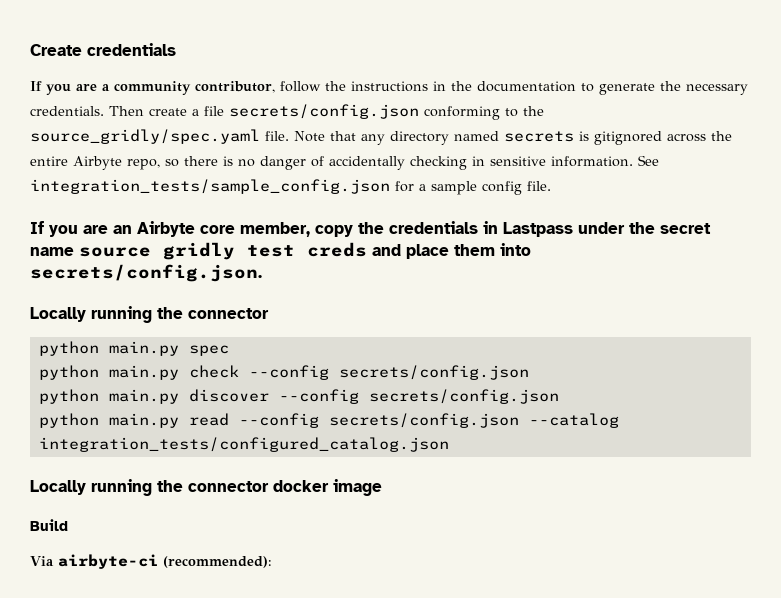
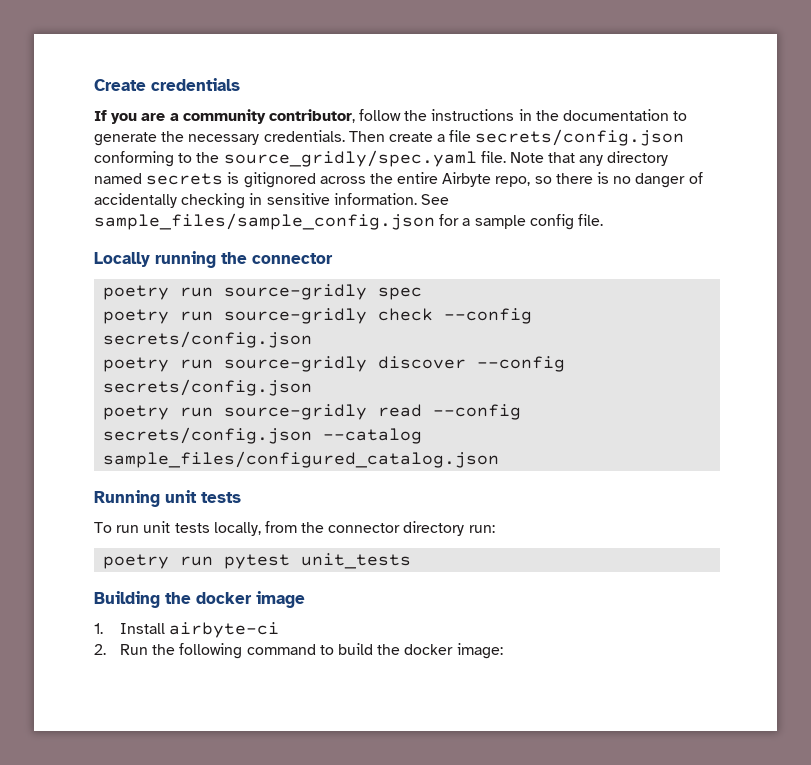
[30,179,390,194] integration_tests/sample_config.json -> [94,213,435,230] sample_files/sample_config.json
[30,221,711,237] [30,242,531,260] [30,264,262,282] [30,306,269,323] [38,341,229,356] [38,365,179,380] If you are an Airbyte core member, copy the credentials in Lastpass under the secret name source gridly test creds and place them into secrets/config.json. // Locally running the connector // python main.py spec // python main.py -> [94,251,333,268] [103,284,423,300] [103,308,368,324] Locally running the connector // poetry run source-gridly spec // poetry run source-gridly
[38,389,179,404] python main.py -> [103,356,368,372] poetry run source-gridly
[38,413,179,428] python main.py -> [103,404,368,420] poetry run source-gridly
[38,437,449,452] [30,479,382,496] [30,519,68,531] [30,554,272,569] integration_tests/configured_catalog.json // Locally running the connector docker image // Build // Via airbyte-ci (recommended): -> [103,451,500,468] [94,490,241,507] [94,521,495,536] [103,553,412,569] [94,591,305,608] [94,622,280,638] [94,643,503,659] sample_files/configured_catalog.json // Running unit tests // To run unit tests locally, from the connector directory run: // poetry run pytest unit_tests // Building the docker image // 1. Install airbyte-ci // 2. Run the following command to build the docker image:

